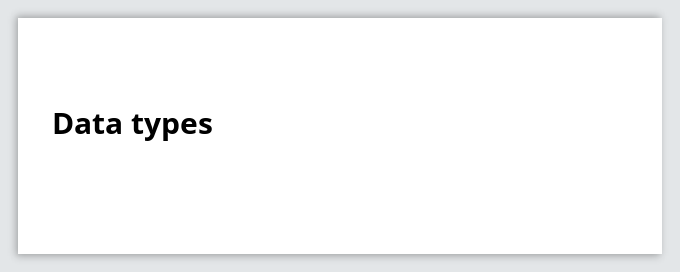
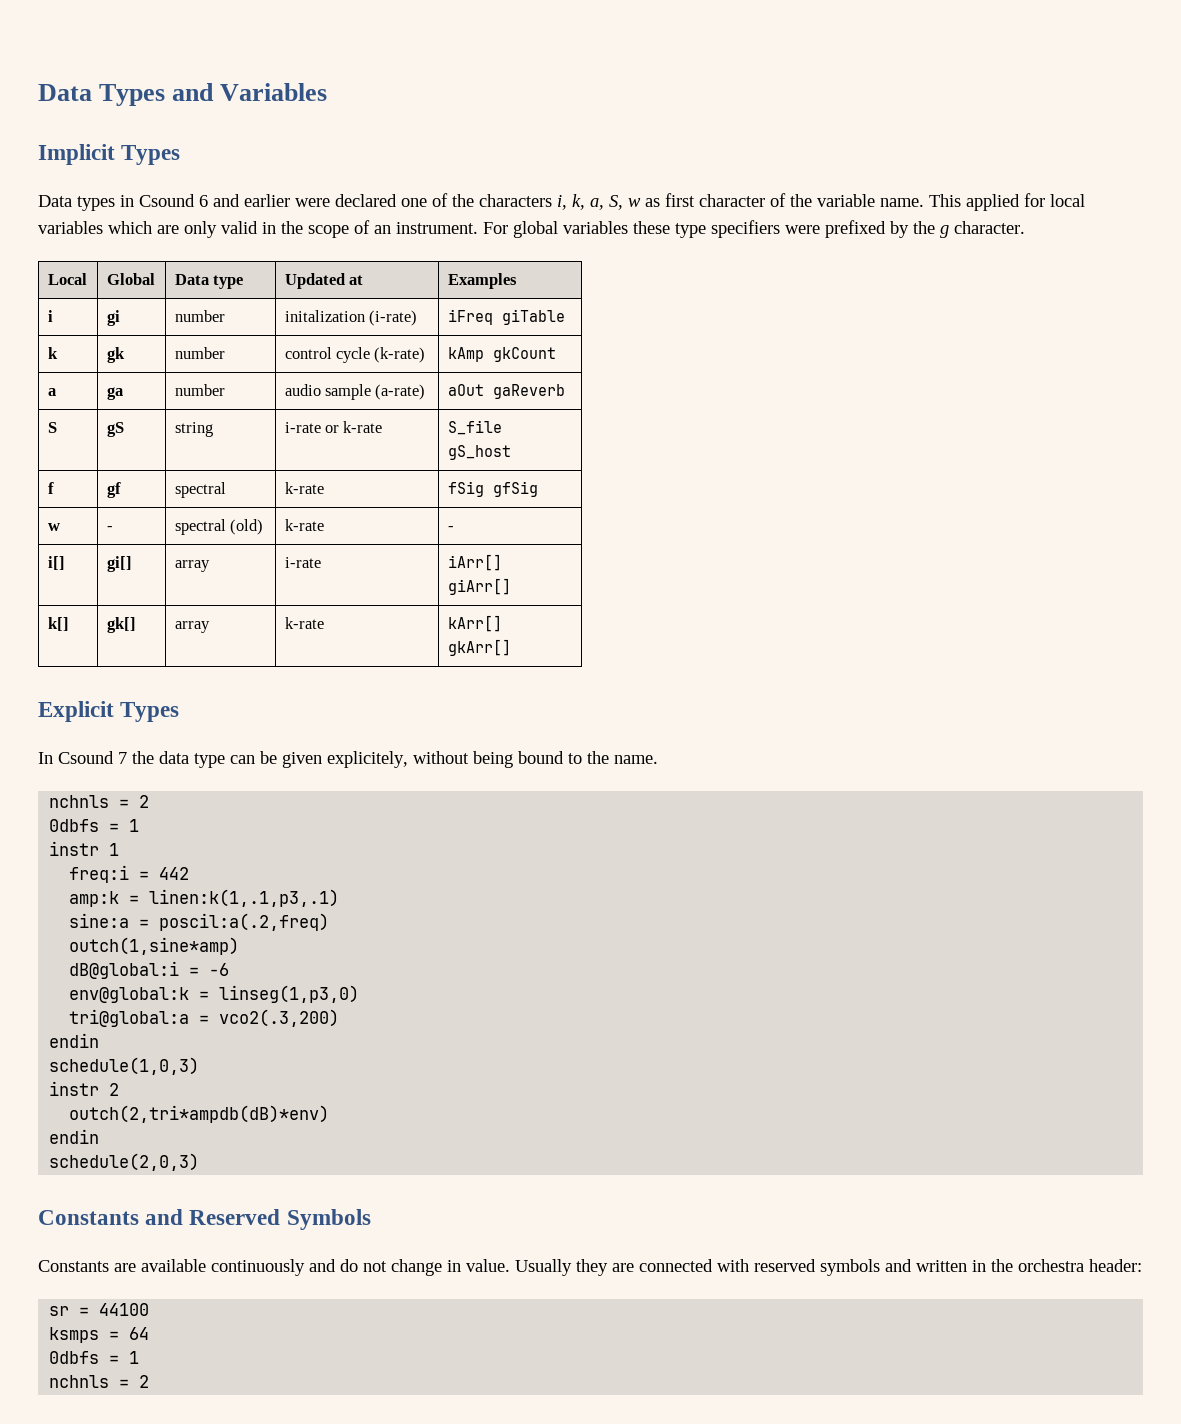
[52,113,213,141] Data types -> [38,83,328,106] [38,144,181,165] [38,193,1085,211] [38,220,1025,238] [47,273,87,285] [106,273,155,285] [174,274,244,289] [284,273,364,289] [447,273,517,289] [47,310,53,322] [106,310,120,326] [174,310,225,322] [284,310,418,326] [447,309,565,325] [47,347,58,359] [106,347,125,363] [174,347,225,359] [284,347,426,363] [447,347,556,362] [47,388,56,396] [106,387,123,400] [174,384,225,396] [284,384,426,400] [447,384,565,399] [47,422,57,433] [106,422,124,437] [174,422,213,437] [284,421,383,433] [447,420,502,435] [447,445,511,460] [47,482,54,494] [106,482,121,498] [174,482,226,498] [284,482,324,494] [447,481,538,497] [47,523,60,531] [106,526,113,531] [174,519,264,535] [284,519,324,531] [447,526,454,531] [47,556,65,570] [106,556,132,572] [174,560,210,572] [284,557,321,568] [447,554,502,571] [447,578,511,595] [47,617,69,631] [106,617,136,633] [174,621,210,633] [284,617,324,629] [447,615,502,632] [447,639,511,656] [38,701,180,722] [38,751,658,768] [49,795,150,808] [49,819,140,832] [49,841,120,856] [69,865,190,883] [69,889,340,907] [69,913,330,931] [69,937,240,955] [69,961,230,979] [69,985,360,1003] [69,1009,340,1027] [49,1033,100,1048] [49,1057,200,1075] [49,1081,120,1096] [69,1105,330,1123] [49,1129,100,1144] [49,1153,200,1171] [38,1209,371,1230] [38,1259,1142,1276] [49,1303,150,1316] [49,1327,150,1343] [49,1351,140,1364] [49,1375,150,1388] Data Types and Variables // Implicit Types // Data types in Csound 6 and earlier were declared one of the characters i, k, a, S, w as first character of the variable name. This applied for local variables which are only valid in the scope of an instrument. For global variables these type specifiers were prefixed by the g character. // Local | Global | Data type | Updated at | Examples // i | gi | number | initalization (i-rate) | iFreq giTable // k | gk | number | control cycle (k-rate) | kAmp gkCount // a | ga | number | audio sample (a-rate) | aOut gaReverb // S | gS | string | i-rate or k-rate | S_file gS_host // f | gf | spectral | k-rate | fSig gfSig // w | - | spectral (old) | k-rate | - // i[] | gi[] | array | i-rate | iArr[] giArr[] // k[] | gk[] | array | k-rate | kArr[] gkArr[] // Explicit Types // In Csound 7 the data type can be given explicitely, without being bound to the name. // nchnls = 2 // 0dbfs = 1 // instr 1 // freq:i = 442 // amp:k = linen:k(1,.1,p3,.1) // sine:a = poscil:a(.2,freq) // outch(1,sine*amp) // dB@global:i = -6 // env@global:k = linseg(1,p3,0) // tri@global:a = vco2(.3,200) // endin // schedule(1,0,3) // instr 2 // outch(2,tri*ampdb(dB)*env) // endin // schedule(2,0,3) // Constants and Reserved Symbols // Constants are available continuously and do not change in value. Usually they are connected with reserved symbols and written in the orchestra header: // sr = 44100 // ksmps = 64 // 0dbfs = 1 // nchnls = 2

